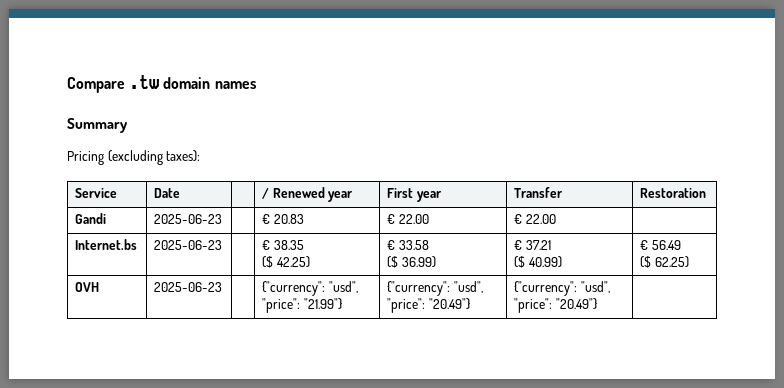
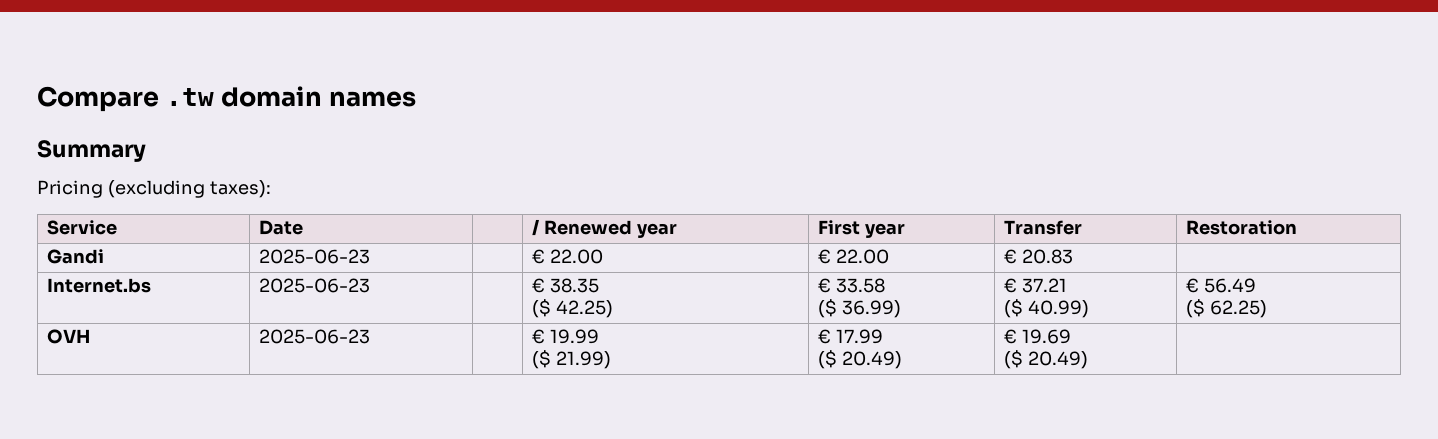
[273,214,304,224] [387,214,429,224] [514,214,556,224] 20.83 | € 22.00 | € 22.00 -> [550,249,604,264] [818,249,890,264] [1004,249,1074,264] 22.00 | € 22.00 | € 20.83
[262,281,358,296] [262,298,342,313] [387,281,483,296] [387,298,470,313] [514,281,610,296] [514,298,597,313] {"currency": "usd", "price": "21.99"} | {"currency": "usd", "price": "20.49"} | {"currency": "usd", "price": "20.49"} -> [532,329,600,344] [532,350,612,369] [818,329,884,344] [818,350,903,369] [1004,329,1072,344] [1004,350,1089,369] € 19.99 // ($ 21.99) | € 17.99 // ($ 20.49) | € 19.69 // ($ 20.49)

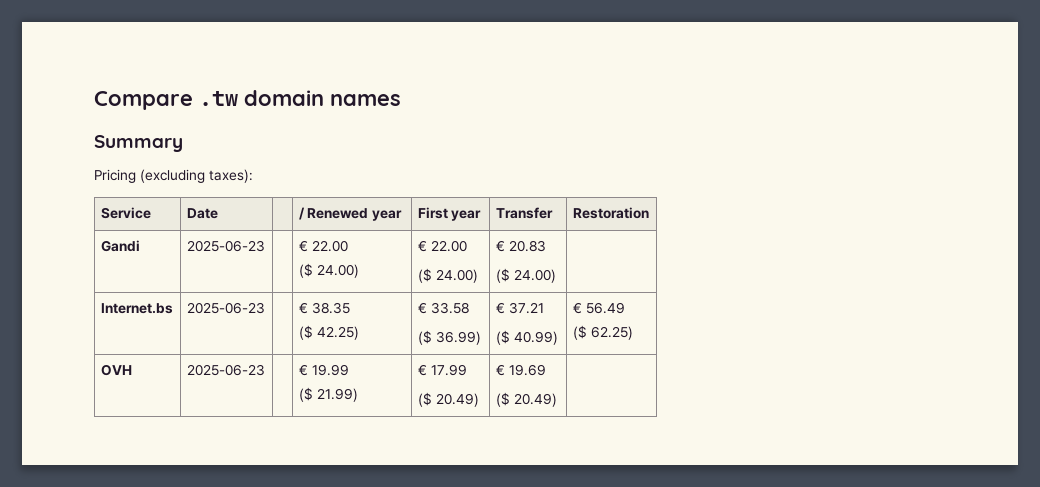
[818,249,890,264] | € 22.00 -> [298,263,359,278] [417,240,467,252] [417,268,478,283] // ($ 24.00) | € 22.00 // ($ 24.00)
(1074, 256) none -> [495,268,556,283] // ($ 24.00)

